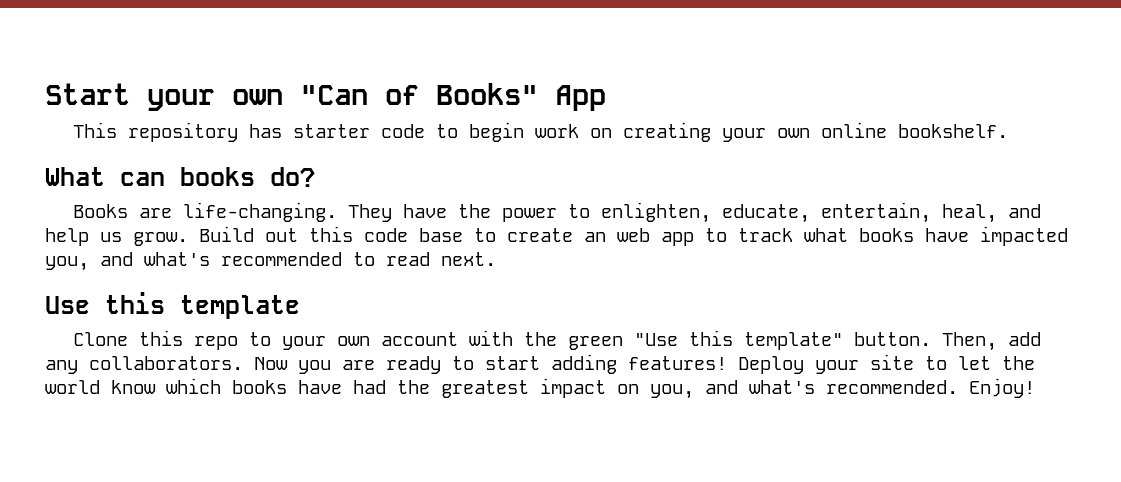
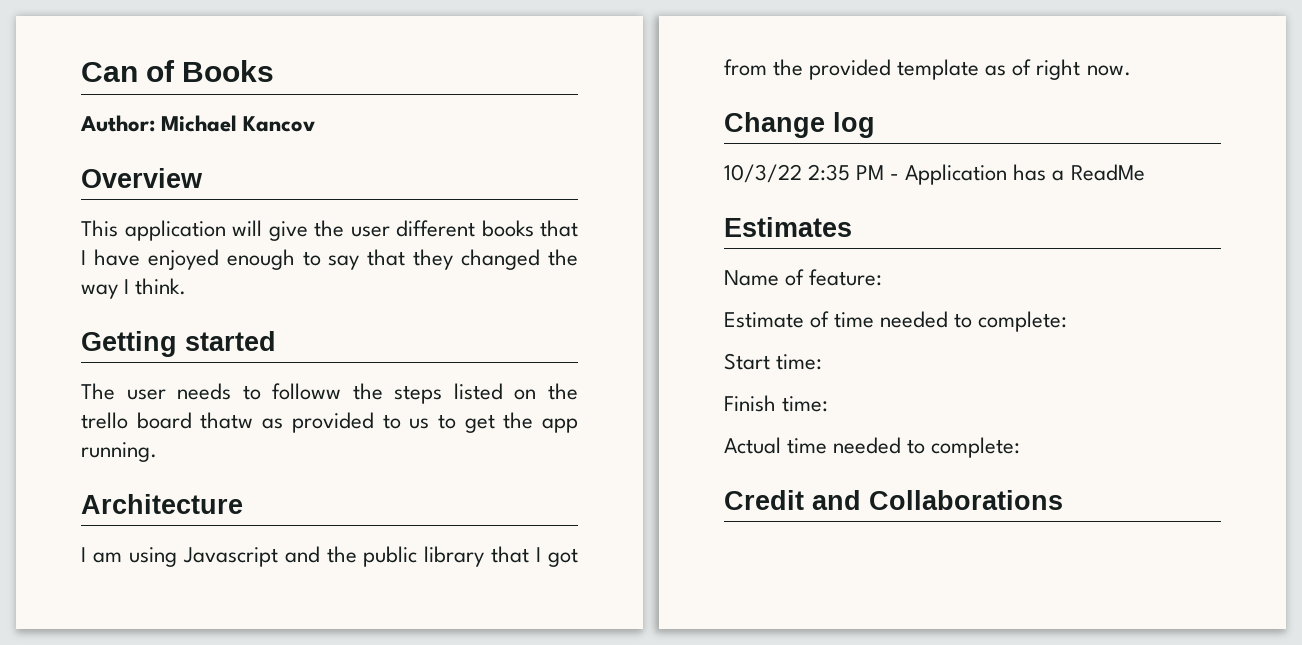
[45,83,606,111] [73,122,1009,142] [45,167,315,187] [73,202,1042,223] [45,226,1068,246] [45,252,496,271] [45,292,300,319] [73,330,1042,351] [45,354,1035,374] [45,378,1035,399] Start your own "Can of Books" App // This repository has starter code to begin work on creating your own online bookshelf. // What can books do? // Books are life-changing. They have the power to enlighten, educate, entertain, heal, and help us grow. Build out this code base to create an web app to track what books have impacted you, and what's recommended to read next. // Use this template // Clone this repo to your own account with the green "Use this template" button. Then, add any collaborators. Now you are ready to start adding features! Deploy your site to let the world know which books have had the greatest impact on you, and what's recommended. Enjoy! -> [81,60,275,82] [80,115,316,132] [81,168,203,188] [81,220,578,241] [81,249,579,270] [81,278,187,299] [81,331,276,357] [81,383,578,404] [81,412,578,433] [81,442,157,462] [81,494,243,514] [81,546,578,567] [724,59,1131,80] [724,112,875,138] [724,164,1145,185] [724,217,852,237] [724,269,883,286] [724,311,1068,332] [724,353,823,370] [724,395,829,412] [724,437,1021,458] [724,490,1063,510] Can of Books // Author: Michael Kancov // Overview // This application will give the user different books that I have enjoyed enough to say that they changed the way I think. // Getting started // The user needs to followw the steps listed on the trello board thatw as provided to us to get the app running. // Architecture // I am using Javascript and the public library that I got from the provided template as of right now. // Change log // 10/3/22 2:35 PM - Application has a ReadMe // Estimates // Name of feature: // Estimate of time needed to complete: // Start time: // Finish time: // Actual time needed to complete: // Credit and Collaborations

